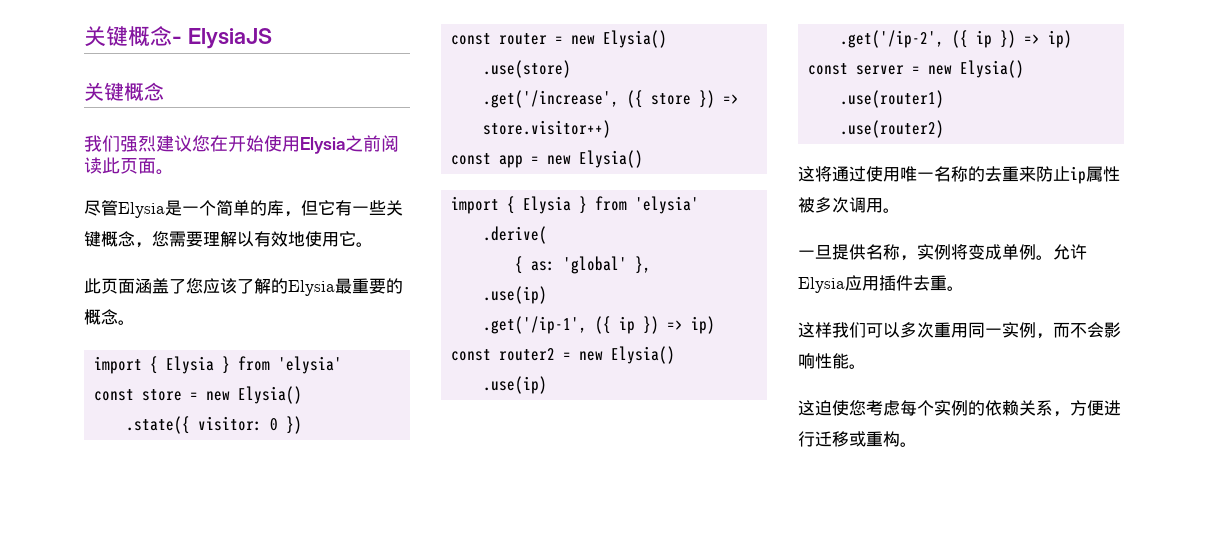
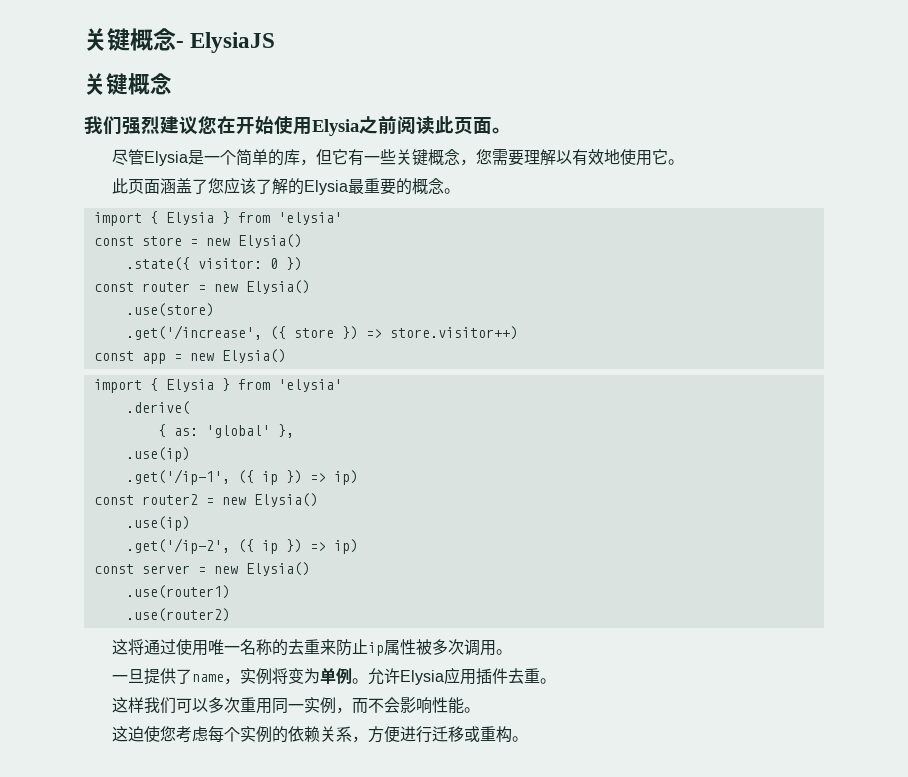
[866,244,900,260] 名称 -> [175,669,224,684] 了name
[985,244,1002,260] 成 -> [303,668,320,684] 为

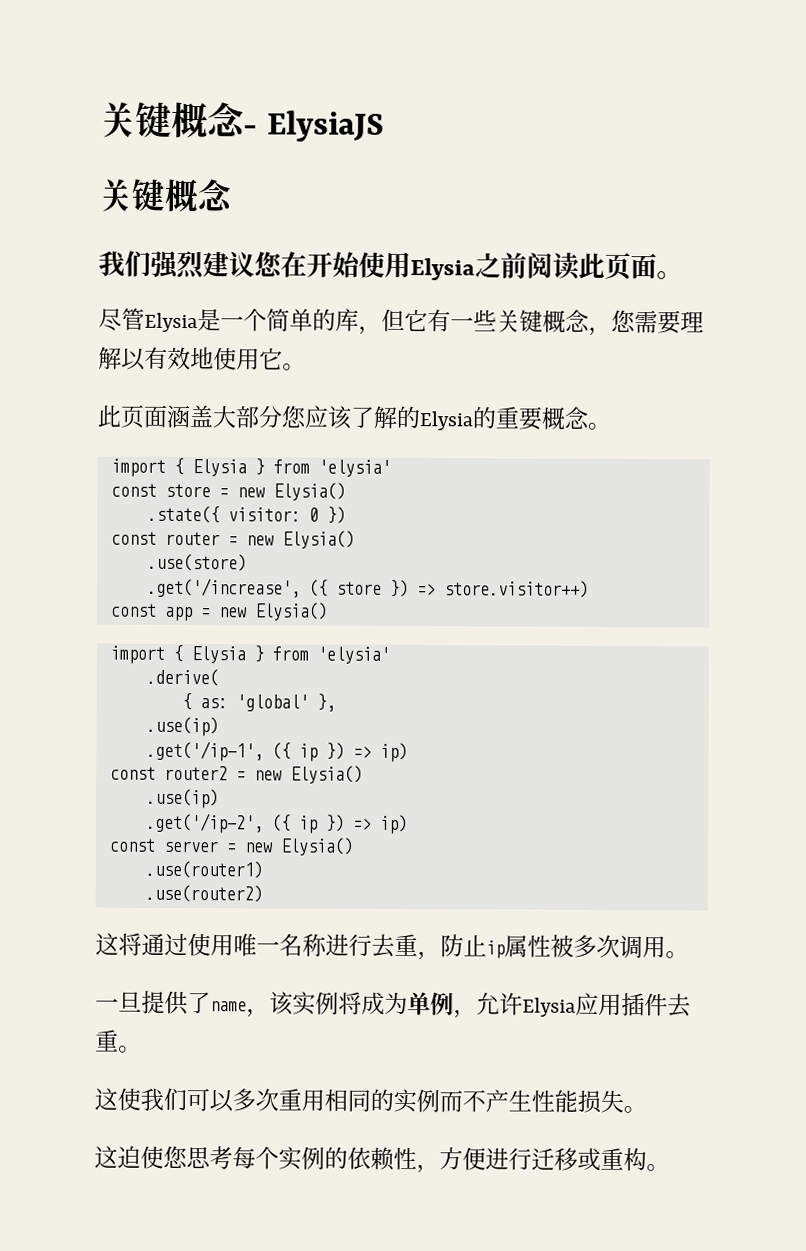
[191,179,208,194] 了 -> [212,405,282,429] 大部分
[347,178,412,195] 最重要的 -> [472,406,542,431] 的重要
[271,639,336,656] 的去重来 -> [325,933,441,961] 进行去重，
[239,668,368,685] 实例将变为单例。 -> [269,991,477,1019] 该实例将成为单例，
[127,697,144,713] 样 -> [117,1087,141,1111] 使
[271,697,464,714] 同一实例，而不会影响性能 -> [324,1088,624,1114] 相同的实例而不产生性能损失
[175,726,208,743] 考虑 -> [186,1146,233,1170] 思考
[319,726,352,742] 关系 -> [393,1146,417,1171] 性

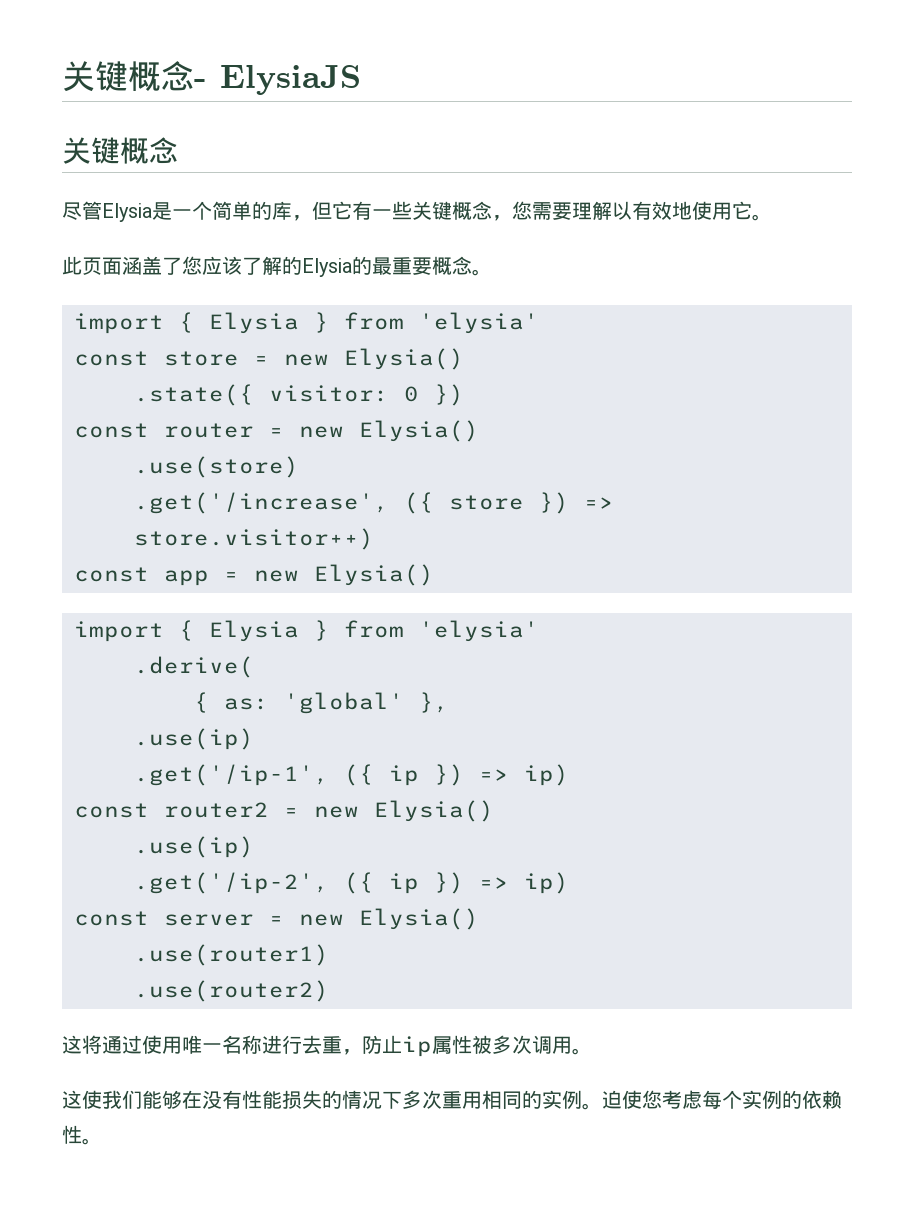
[98,250,683,281] // 我们强烈建议您在开始使用Elysia之前阅读此页面。 -> (178, 150) none
[212,405,282,429] 大部分 -> [162,257,182,275] 了
(496, 418) none -> [372,257,392,275] 最
[95,990,691,1019] [95,1029,142,1053] [94,1087,234,1113] 一旦提供了name，该实例将成为单例，允许Elysia应用插件去重。 // 这使我们可以 -> [62,1090,402,1109] 这使我们能够在没有性能损失的情况下
[439,1089,647,1114] [94,1145,647,1174] 而不产生性能损失。 // 这迫使您思考每个实例的依赖性，方便进行迁移或重构 -> [582,1090,842,1110] [62,1125,82,1144] 。迫使您考虑每个实例的依赖性

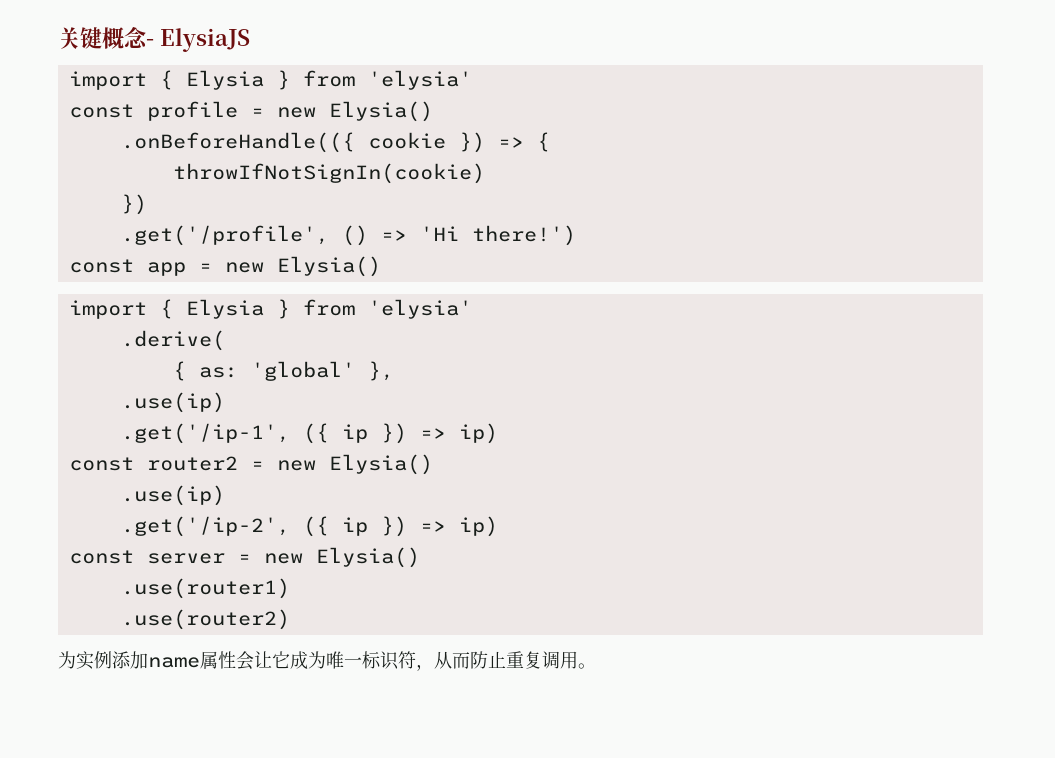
[62,137,178,164] [62,201,772,222] [62,256,492,277] // 关键概念 // 尽管Elysia是一个简单的库，但它有一些关键概念，您需要理解以有效地使用它。 // 此页面涵盖了您应该了解的Elysia的最重要概念。 -> (250, 40) none
[164,348,464,370] [134,384,464,406] [74,420,479,442] [134,456,299,478] [134,492,614,514] [134,528,374,550] store = new Elysia() // .state({ visitor: 0 }) // const router = new Elysia() // .use(store) // .get('/increase', ({ store }) => store.visitor++) -> [146,101,433,122] [120,132,550,153] [172,163,485,184] [120,194,147,215] [120,225,576,246] profile = new Elysia() // .onBeforeHandle(({ cookie }) => { // throwIfNotSignIn(cookie) // }) // .get('/profile', () => 'Hi there!')
[62,1035,592,1057] [62,1090,842,1110] [62,1125,82,1144] 这将通过使用唯一名称进行去重，防止ip属性被多次调用。 // 这使我们能够在没有性能损失的情况下多次重用相同的实例。迫使您考虑每个实例的依赖性 -> [58,651,578,671] 为实例添加name属性会让它成为唯一标识符，从而防止重复调用

